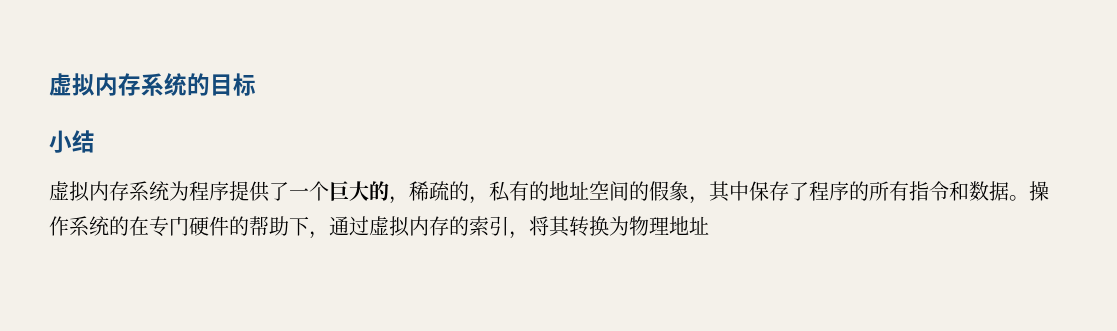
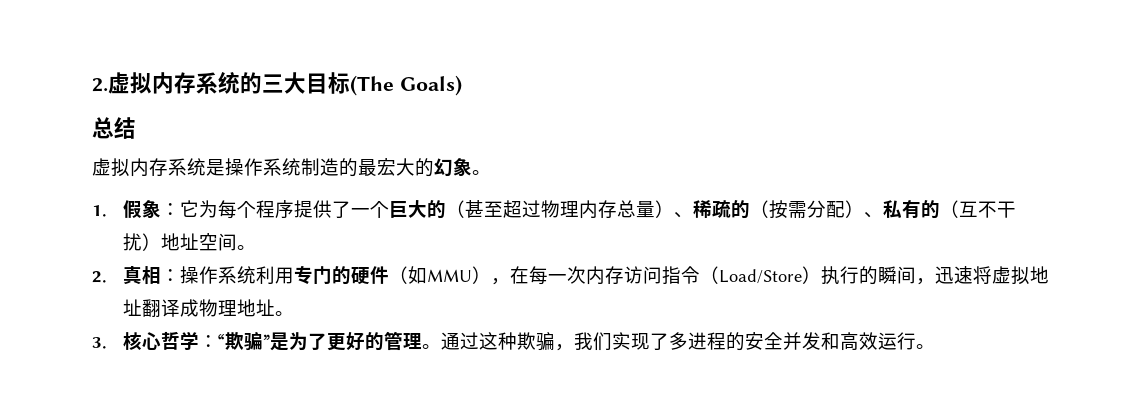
(49, 84) none -> [92,78,108,92] 2.
(210, 84) none -> [262,72,306,94] 三大
[49,130,72,153] // 小 -> [350,75,462,96] [92,117,114,139] (The Goals) // 总
[169,181,189,201] 为 -> [206,158,491,177] [92,200,256,219] 是操作系统制造的最宏大的幻象。 // 1.假象：它为每个
[389,181,1049,204] [49,216,709,239] ，稀疏的，私有的地址空间的假象，其中保存了程序的所有指令和数据。操作系统的在专门硬件的帮助下，通过虚拟内存的索引，将其转换为物理地址 -> [445,200,1016,219] [122,233,256,251] [92,265,1049,285] [122,299,294,317] [92,331,935,351] （甚至超过物理内存总量）、稀疏的（按需分配）、私有的（互不干扰）地址空间。 // 2.真相：操作系统利用专门的硬件（如MMU），在每一次内存访问指令（Load/Store）执行的瞬间，迅速将虚拟地址翻译成物理地址。 // 3.核心哲学：“欺骗”是为了更好的管理。通过这种欺骗，我们实现了多进程的安全并发和高效运行。

